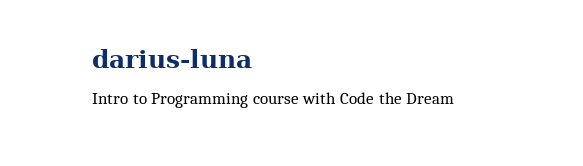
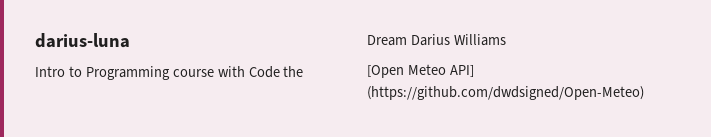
(455, 98) none -> [410,34,506,46] [367,64,474,78] [367,86,644,100] Darius Williams // [Open Meteo API] (https://github.com/dwdsigned/Open-Meteo)

